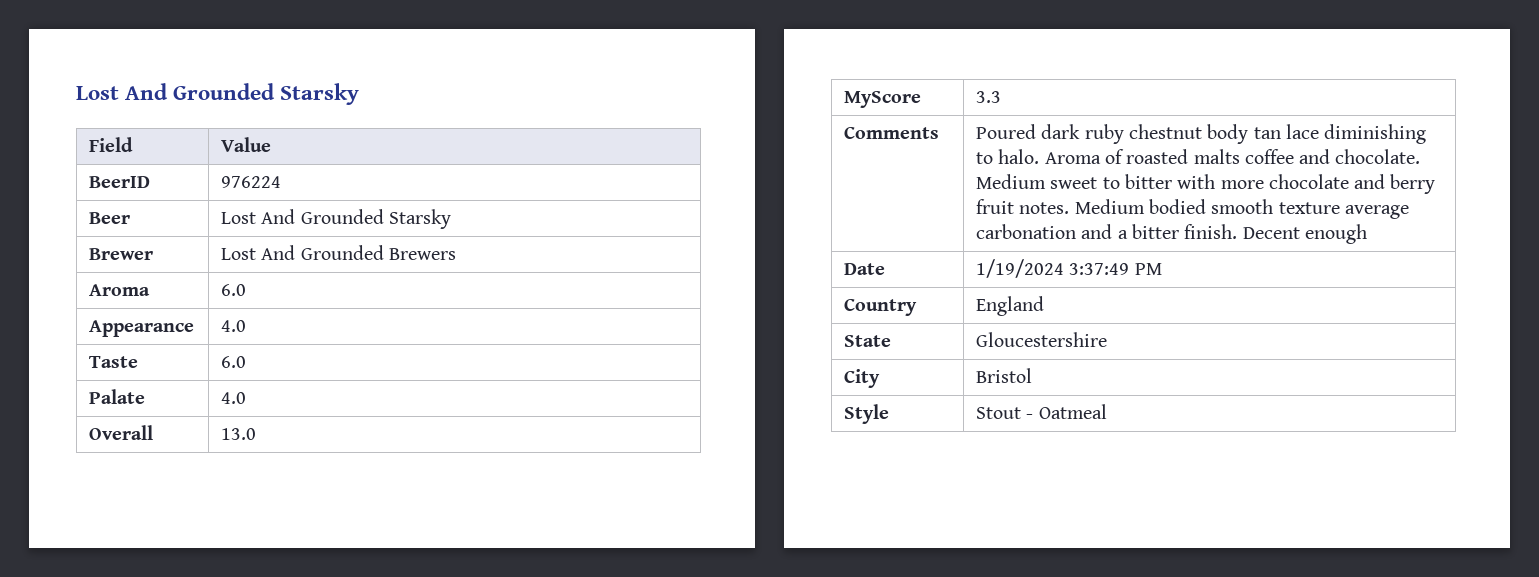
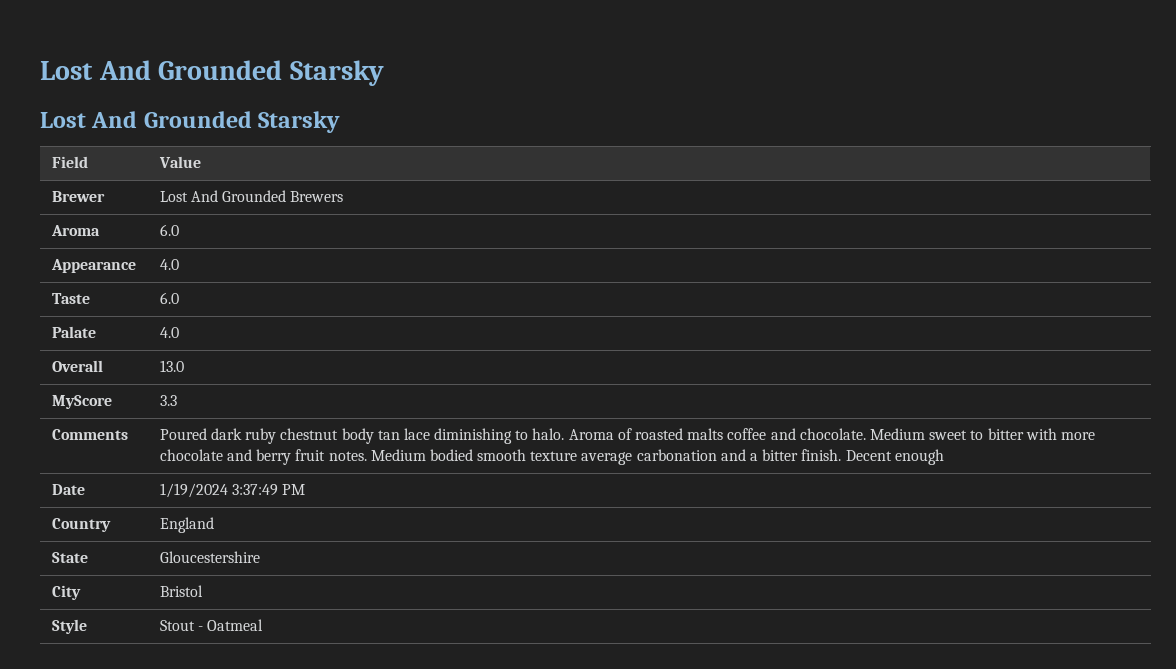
[76,83,360,105] [89,137,134,152] [221,137,272,152] [89,176,151,188] [221,176,282,188] [89,212,131,224] [221,209,451,229] Lost And Grounded Starsky // Field | Value // BeerID | 976224 // Beer | Lost And Grounded Starsky -> [40,60,384,86] [40,111,341,133] [51,156,88,168] [158,156,201,168] Lost And Grounded Starsky // Lost And Grounded Starsky // Field | Value

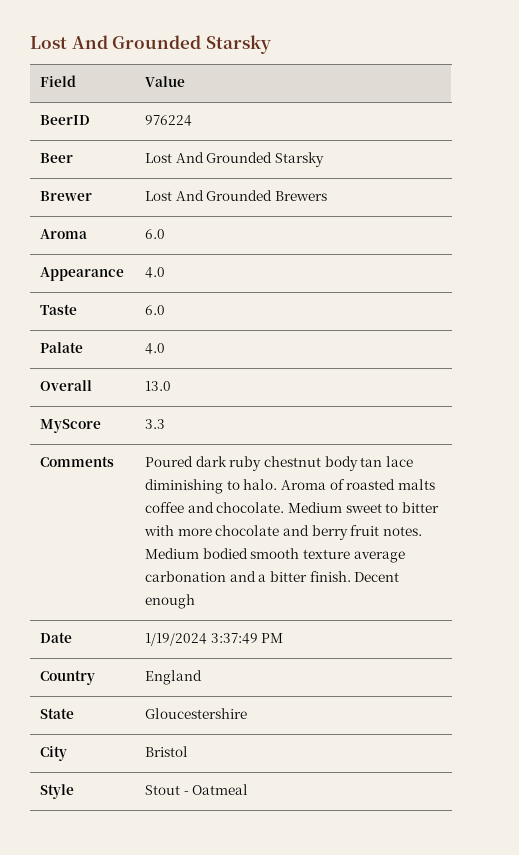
[40,60,384,86] [40,111,341,133] [51,156,88,168] [158,156,201,168] Lost And Grounded Starsky // Lost And Grounded Starsky // Field | Value -> [30,35,271,54] [40,75,77,87] [145,76,186,87] [40,115,91,125] [145,115,193,126] [40,153,74,163] [145,152,325,167] Lost And Grounded Starsky // Field | Value // BeerID | 976224 // Beer | Lost And Grounded Starsky

